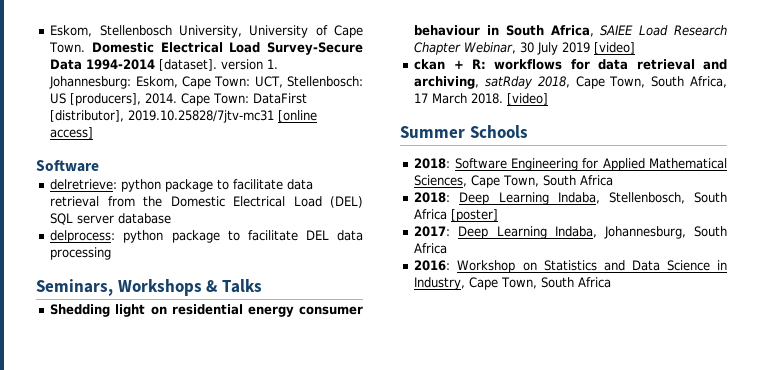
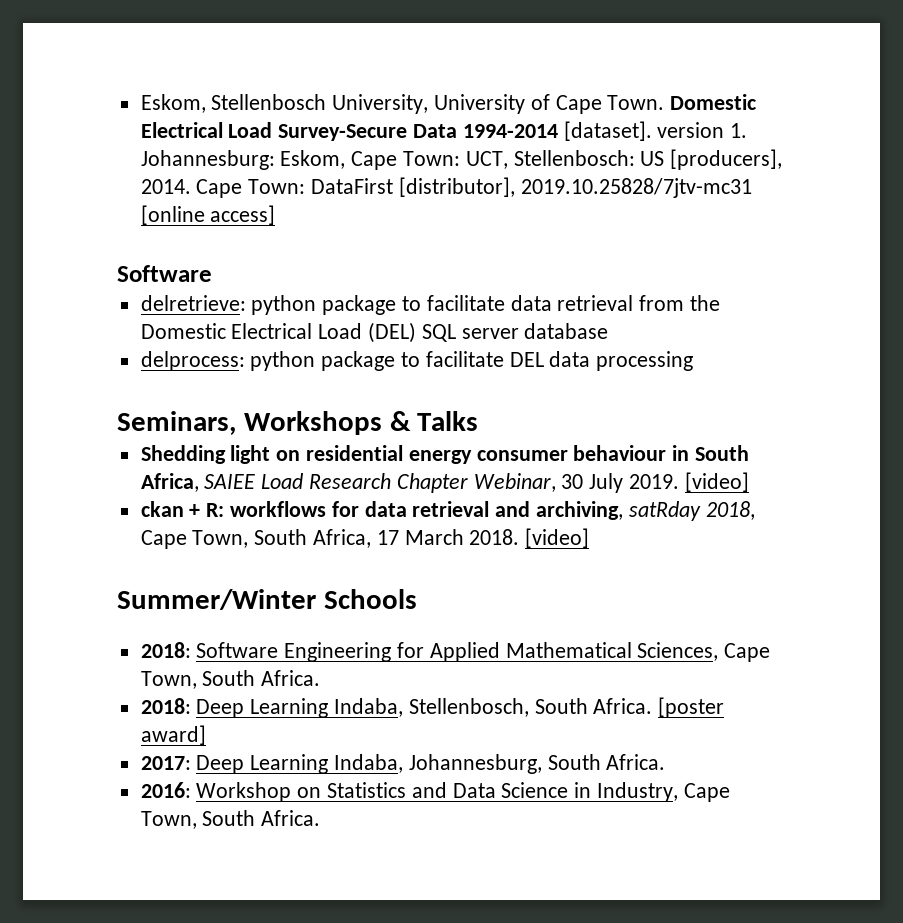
[562,42,591,53] 2019 -> [629,474,680,489] 2019.
[400,126,465,138] Summer -> [117,589,316,610] Summer/Winter
[580,175,614,186] Africa -> [261,670,321,686] Africa.
[414,209,499,222] Africa [poster] -> [593,697,725,718] [140,725,206,745] Africa. [poster award]
[414,243,448,254] Africa -> [606,754,666,770] Africa.
[578,277,612,288] Africa -> [261,810,321,826] Africa.

